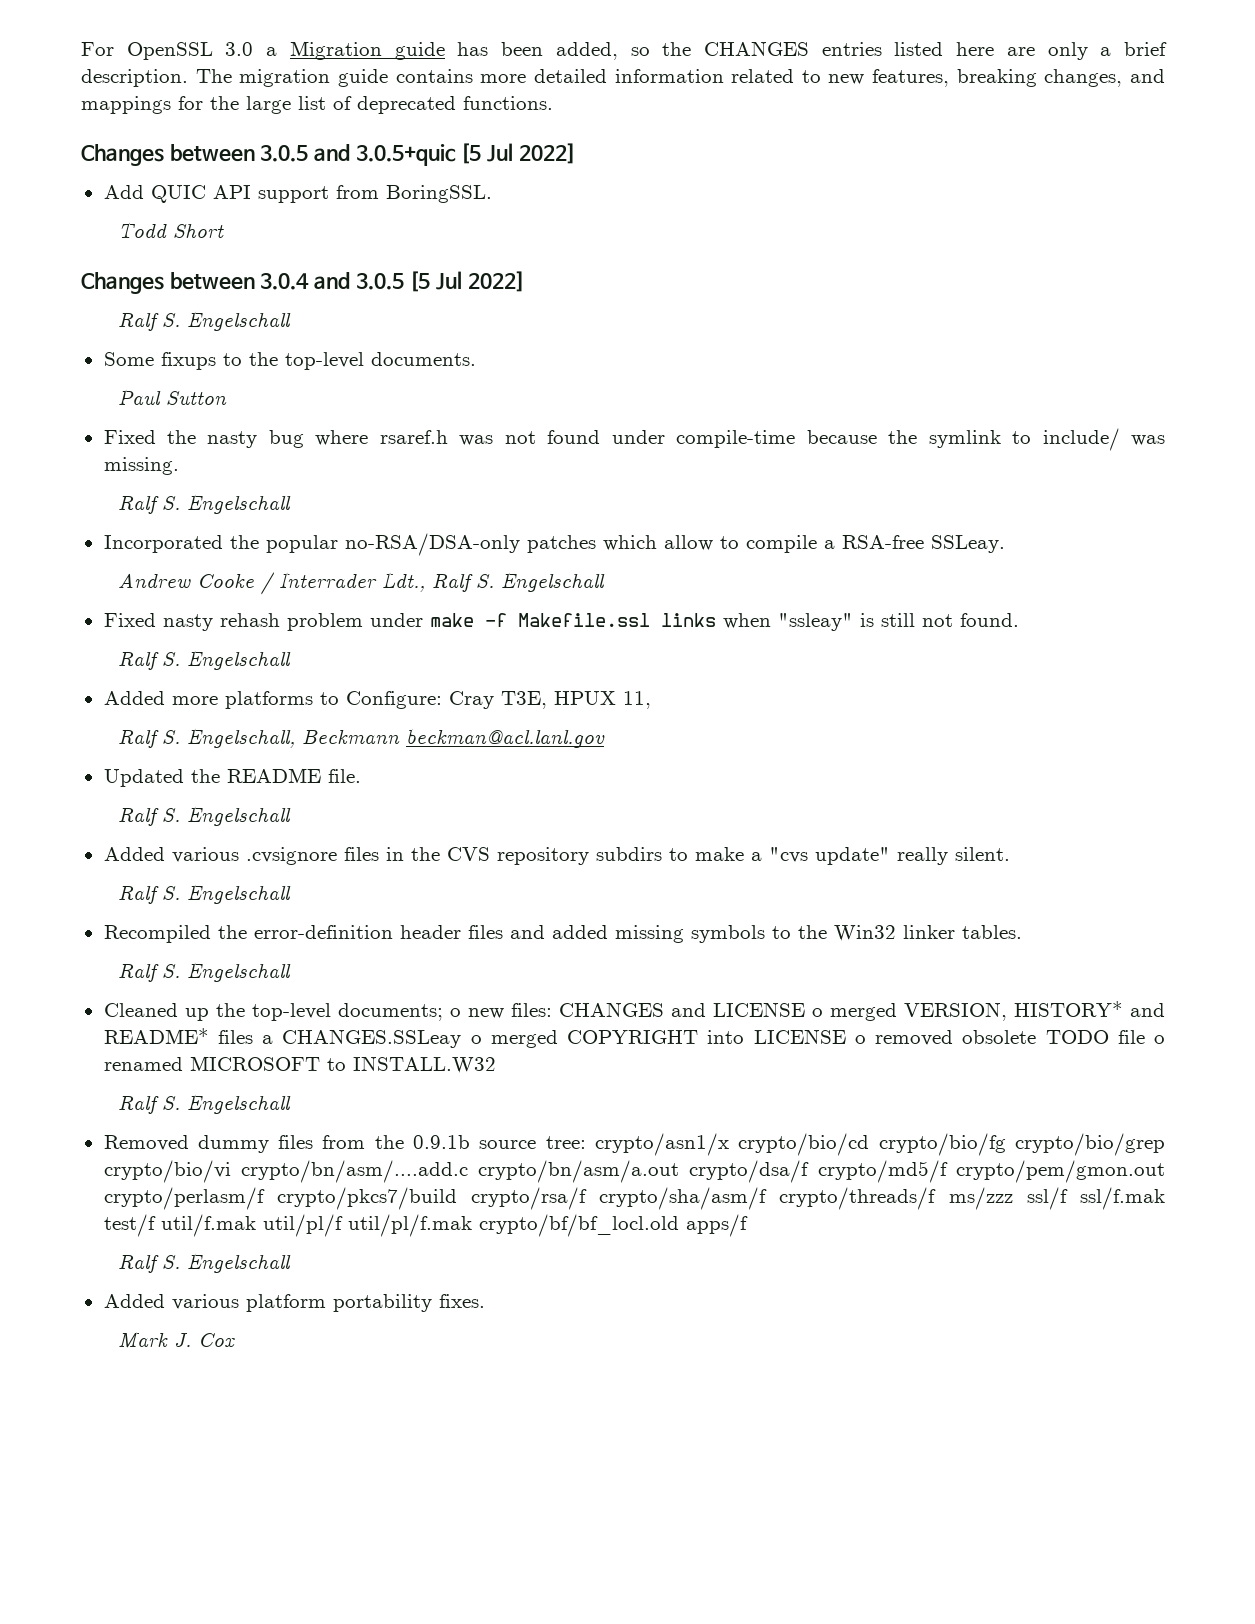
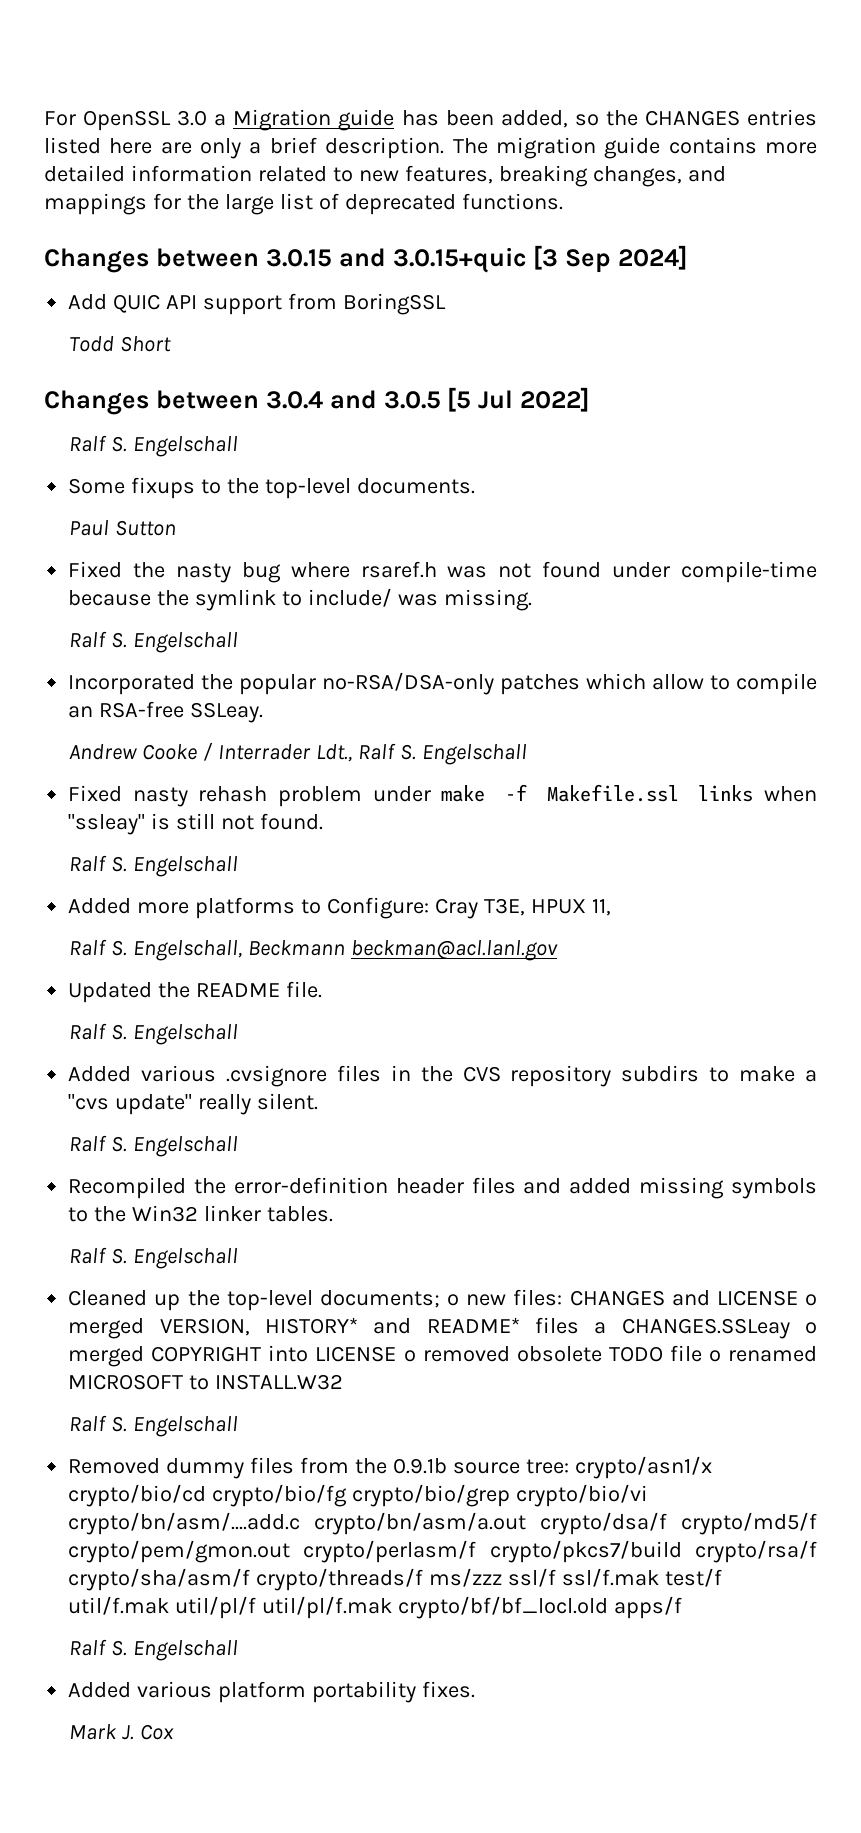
[260,143,576,166] 3.0.5 and 3.0.5+quic [5 Jul 2022] -> [265,245,689,273] 3.0.15 and 3.0.15+quic [3 Sep 2024]
[385,185,492,203] BoringSSL. -> [342,293,446,315] BoringSSL
[823,540,835,549] a -> [68,706,94,718] an

